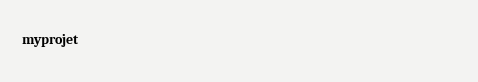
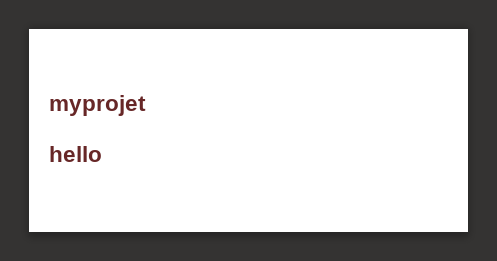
(79, 40) none -> [49,146,102,162] // hello

